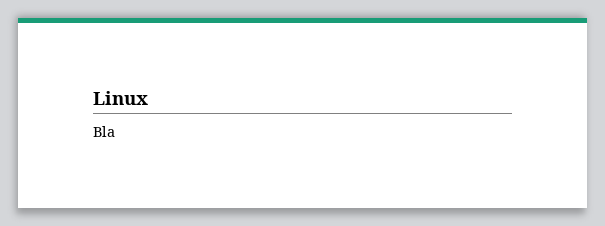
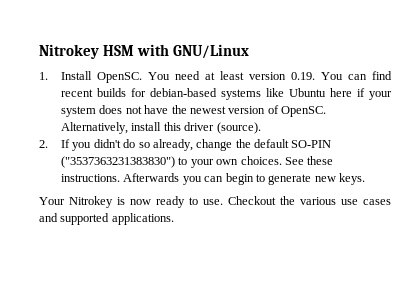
[93,91,148,105] [93,126,115,137] Linux // Bla -> [39,44,250,59] [39,71,393,83] [61,88,393,100] [61,105,327,117] [61,122,261,134] [39,139,332,151] [61,156,334,168] [61,173,366,185] [39,196,391,208] [39,213,174,225] Nitrokey HSM with GNU/Linux // 1. Install OpenSC. You need at least version 0.19. You can find recent builds for debian-based systems like Ubuntu here if your system does not have the newest version of OpenSC. Alternatively, install this driver (source). // 2. If you didn't do so already, change the default SO-PIN ("3537363231383830") to your own choices. See these instructions. Afterwards you can begin to generate new keys. // Your Nitrokey is now ready to use. Checkout the various use cases and supported applications.

